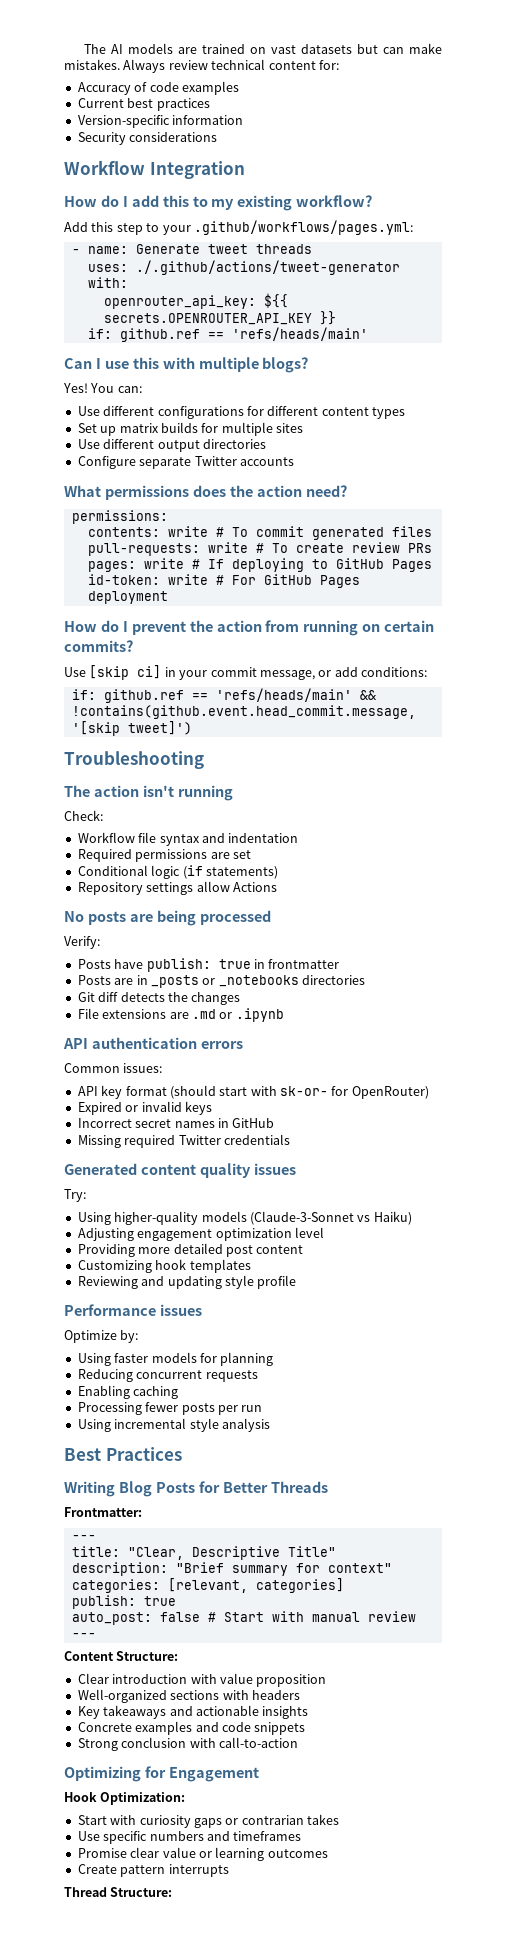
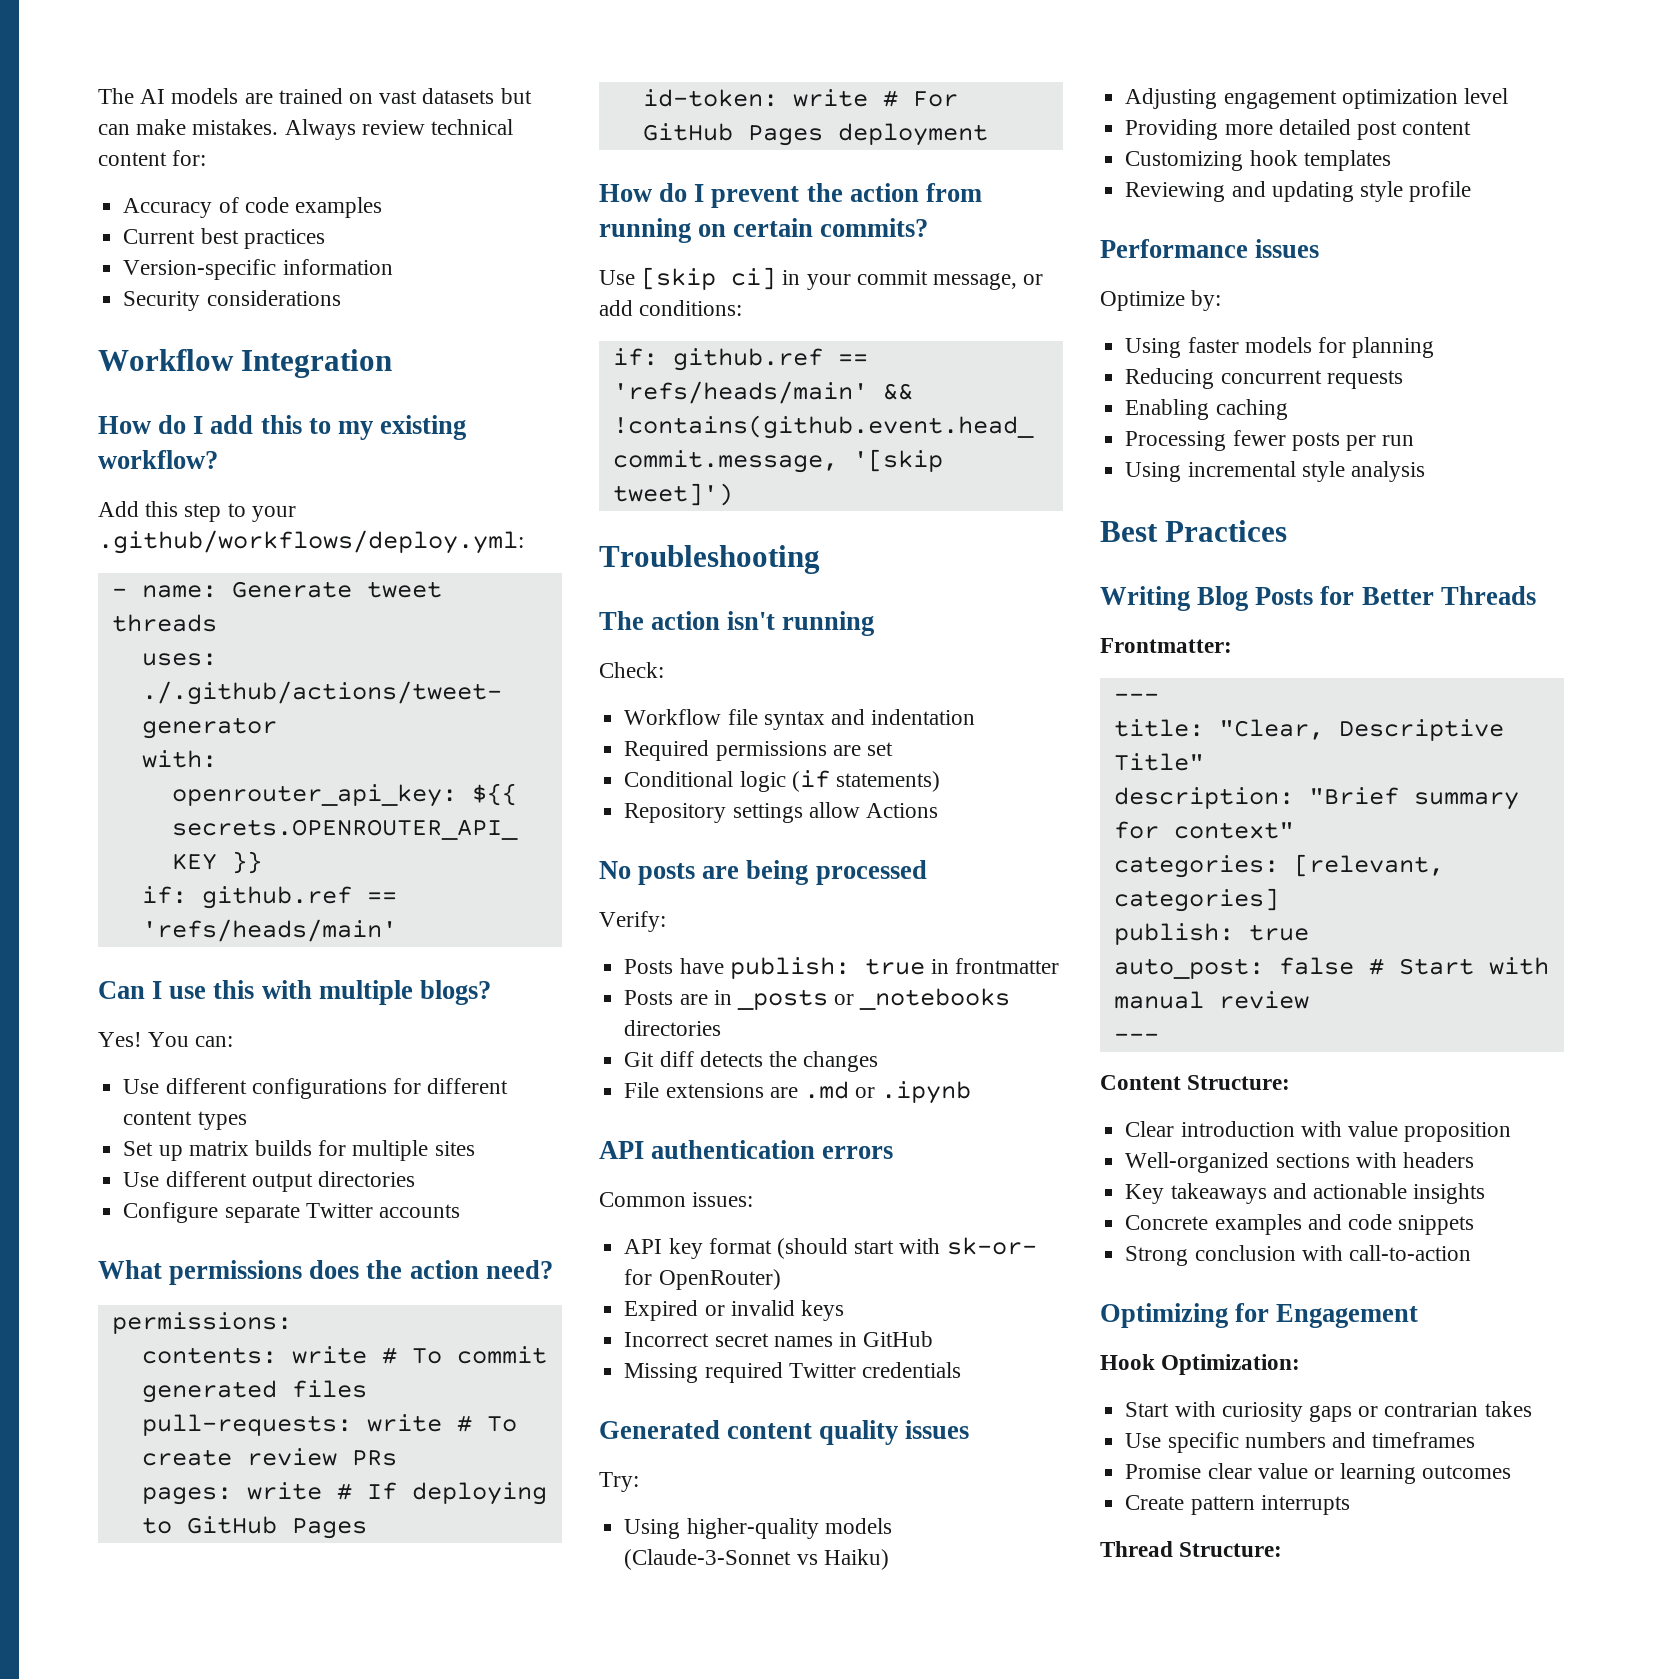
[193,220,413,235] .github/workflows/pages.yml: -> [98,530,524,554] .github/workflows/deploy.yml:

